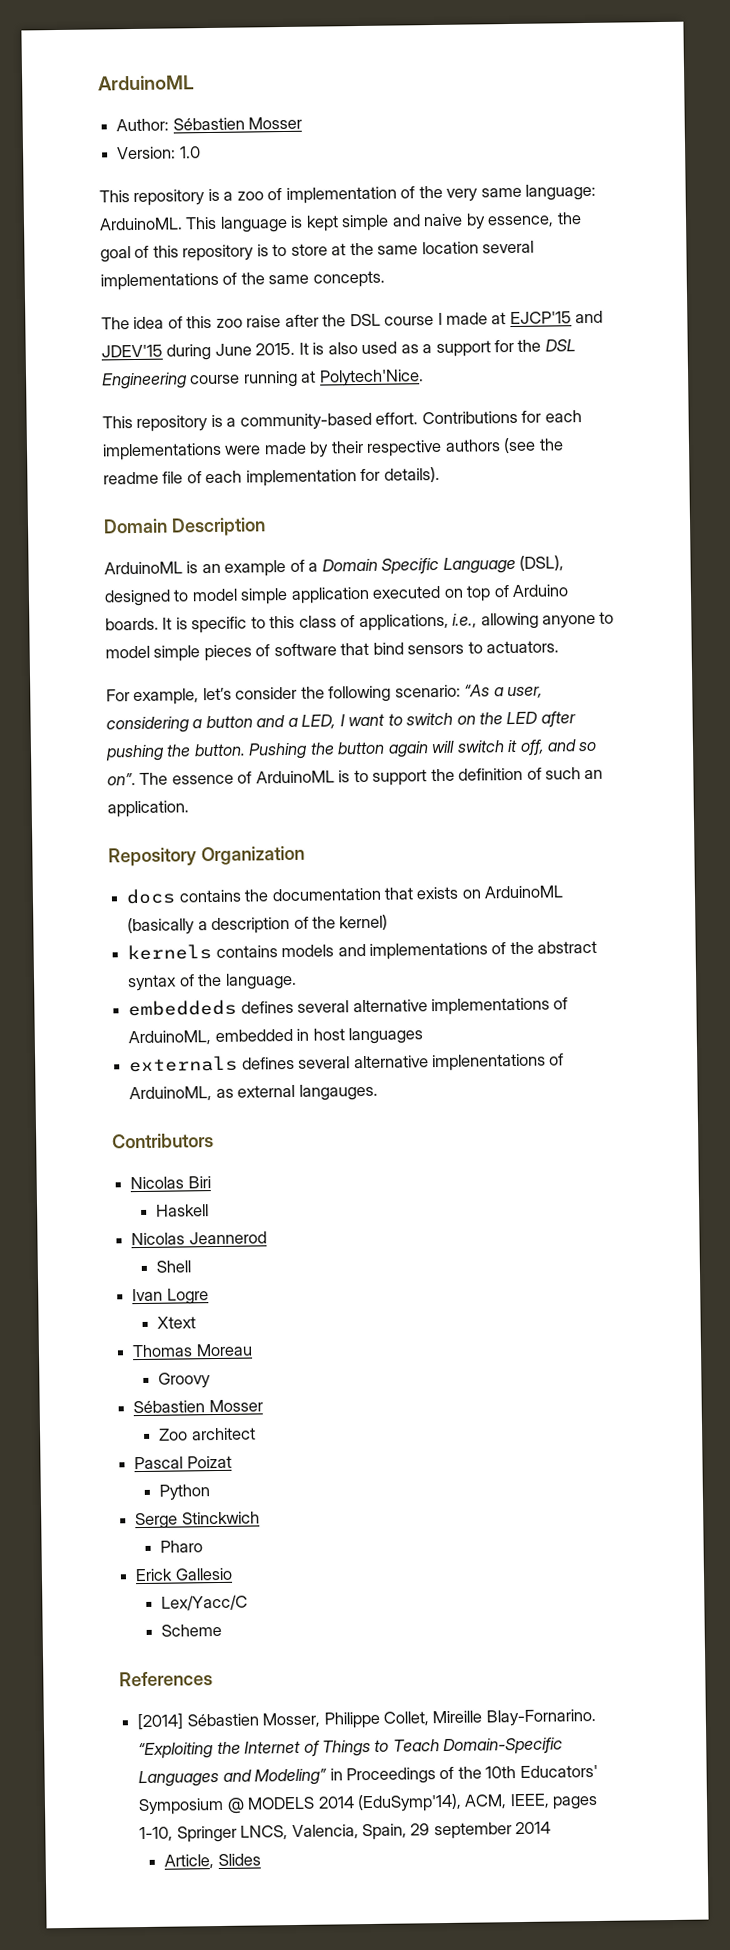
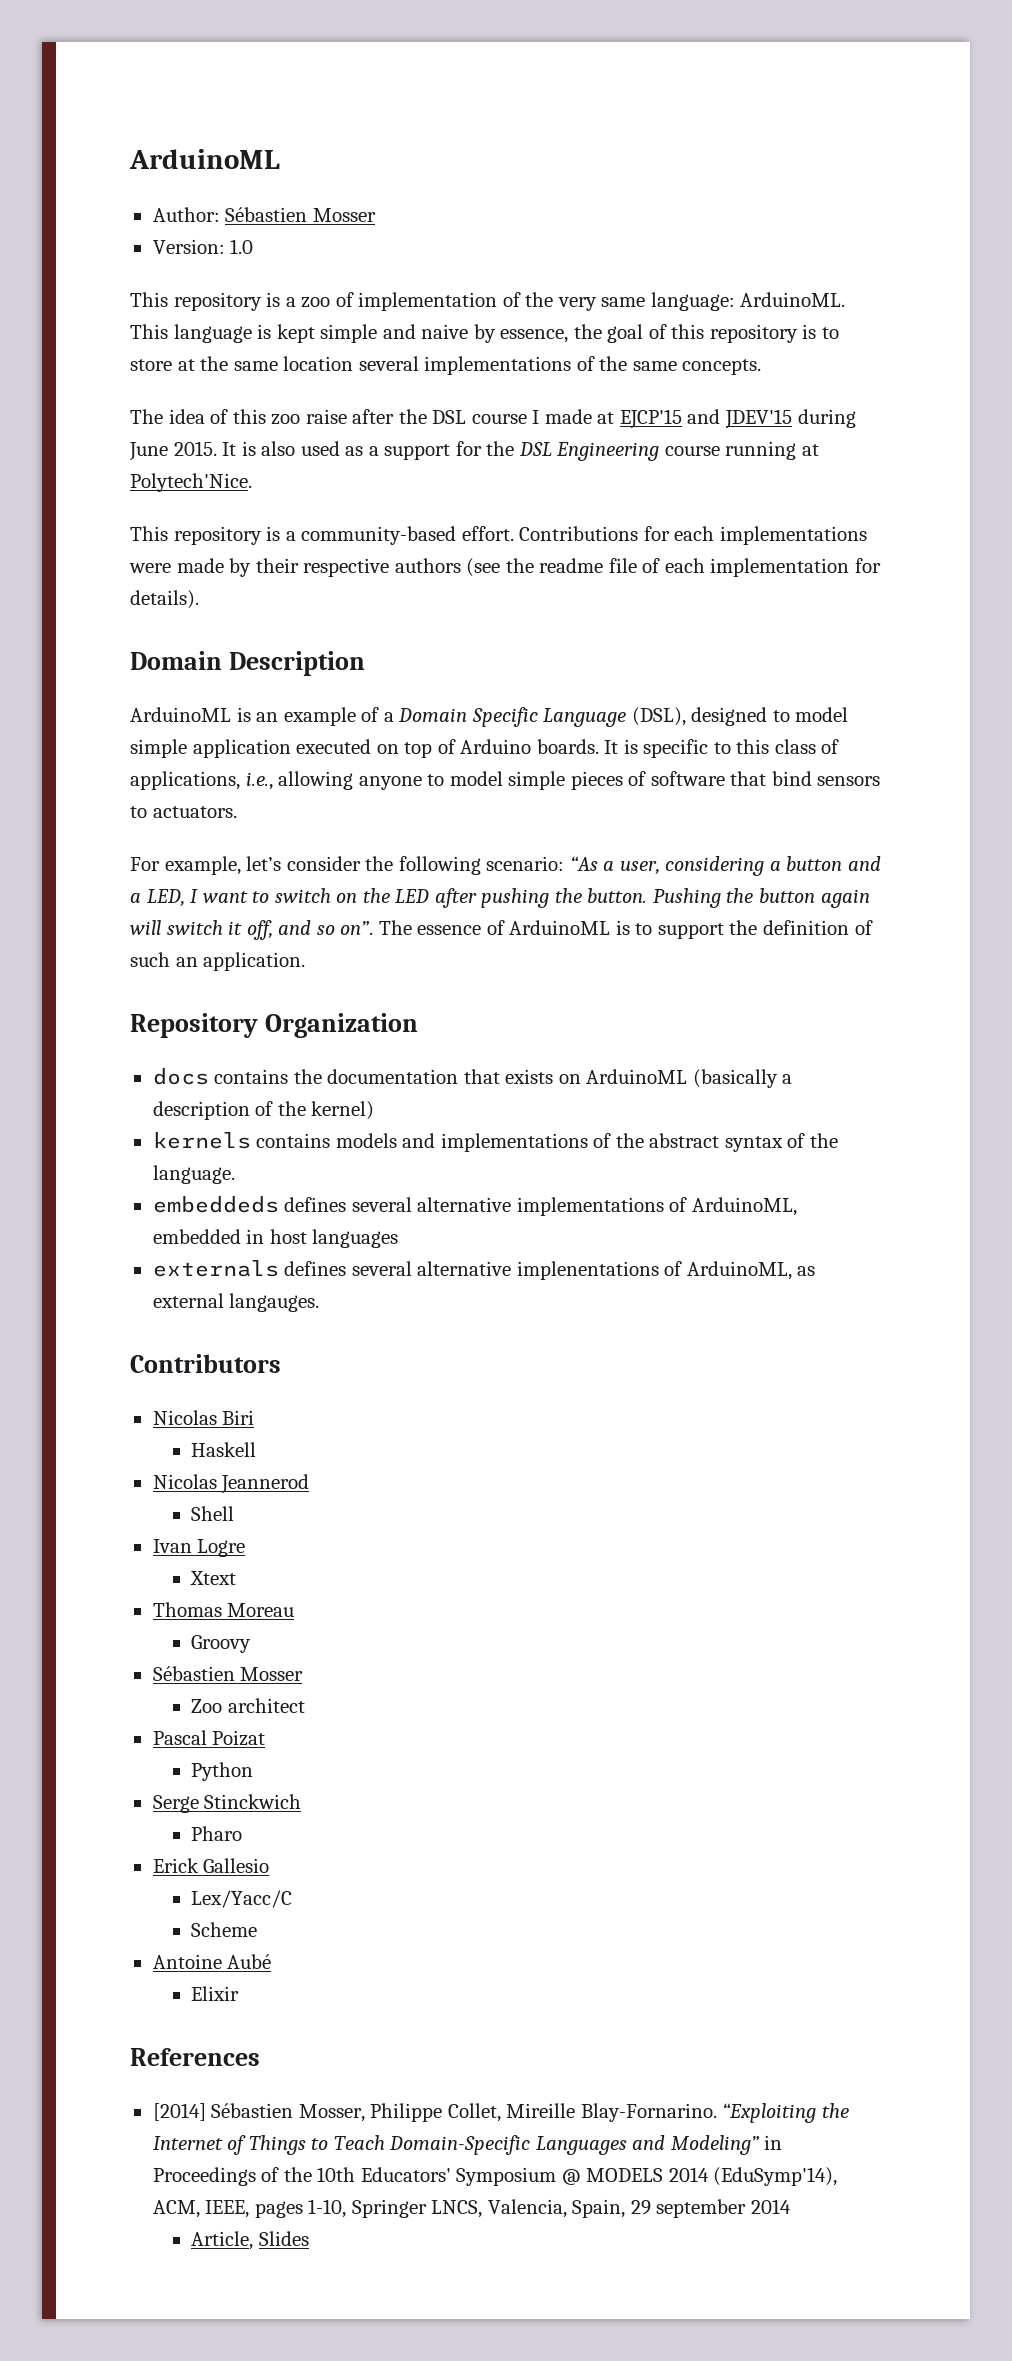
(223, 1630) none -> [152,1954,272,1969] [191,1986,240,2001] // Antoine Aubé // Elixir

